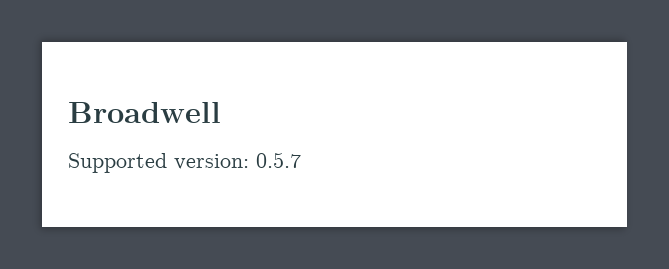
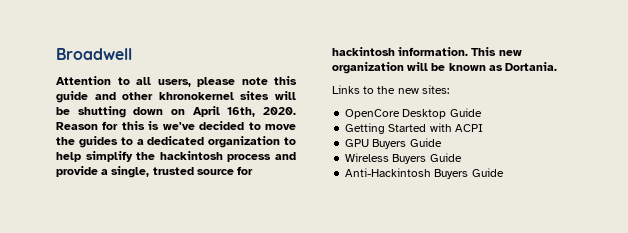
[68,152,301,173] Supported version: 0.5.7 -> [56,76,297,87] [56,91,296,103] [56,106,296,118] [56,121,296,130] [56,136,296,148] [56,151,296,162] [56,166,254,178] [332,47,522,56] [332,62,558,74] [332,85,449,94] [345,108,482,119] [345,123,483,134] [345,138,442,149] [345,153,462,164] [345,168,504,179] Attention to all users, please note this guide and other khronokernel sites will be shutting down on April 16th, 2020. Reason for this is we've decided to move the guides to a dedicated organization to help simplify the hackintosh process and provide a single, trusted source for hackintosh information. This new organization will be known as Dortania. // Links to the new sites: // OpenCore Desktop Guide // Getting Started with ACPI // GPU Buyers Guide // Wireless Buyers Guide // Anti-Hackintosh Buyers Guide

